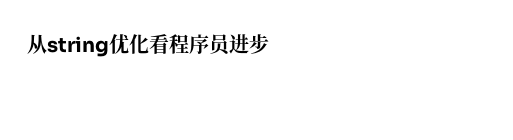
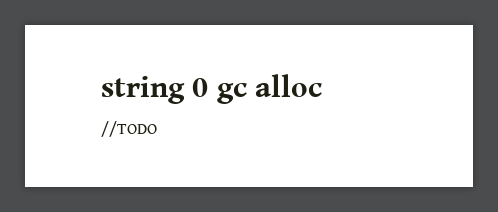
[27,34,269,57] 从string优化看程序员进步 -> [101,74,323,104] [101,121,157,137] string 0 gc alloc // //TODO

